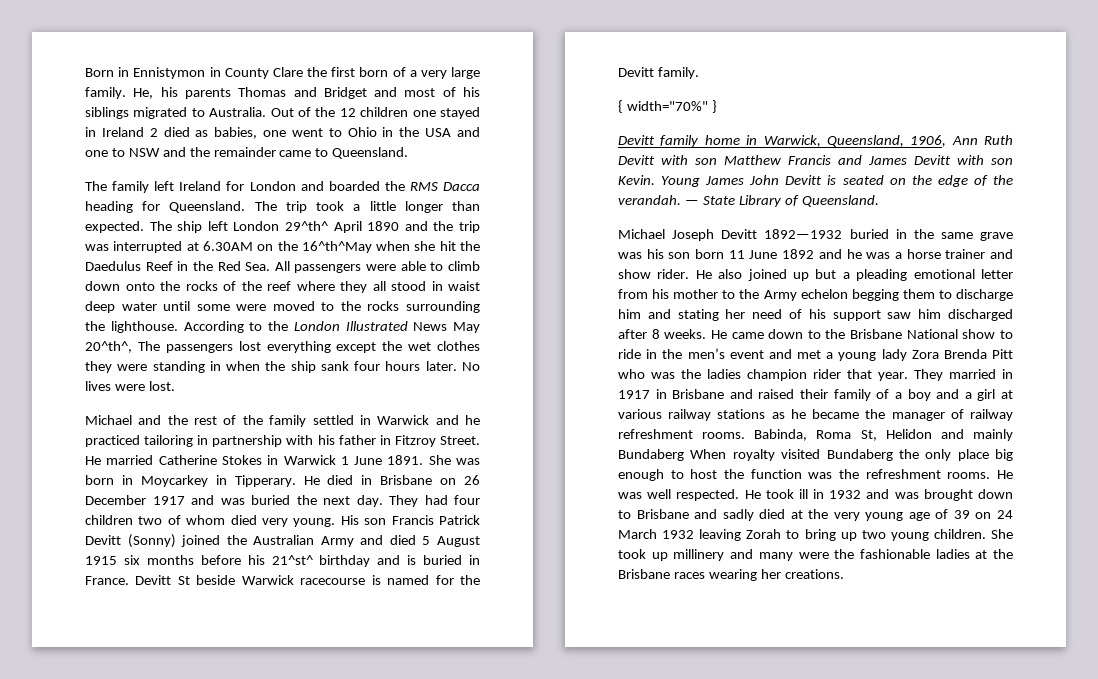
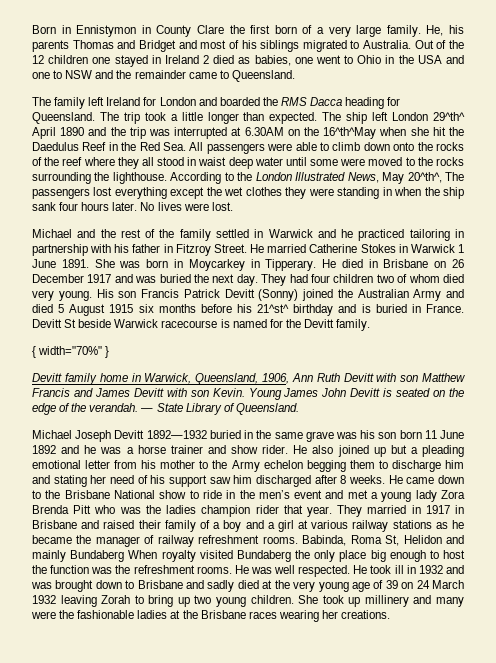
[413,322,448,331] News -> [347,172,379,183] News,

